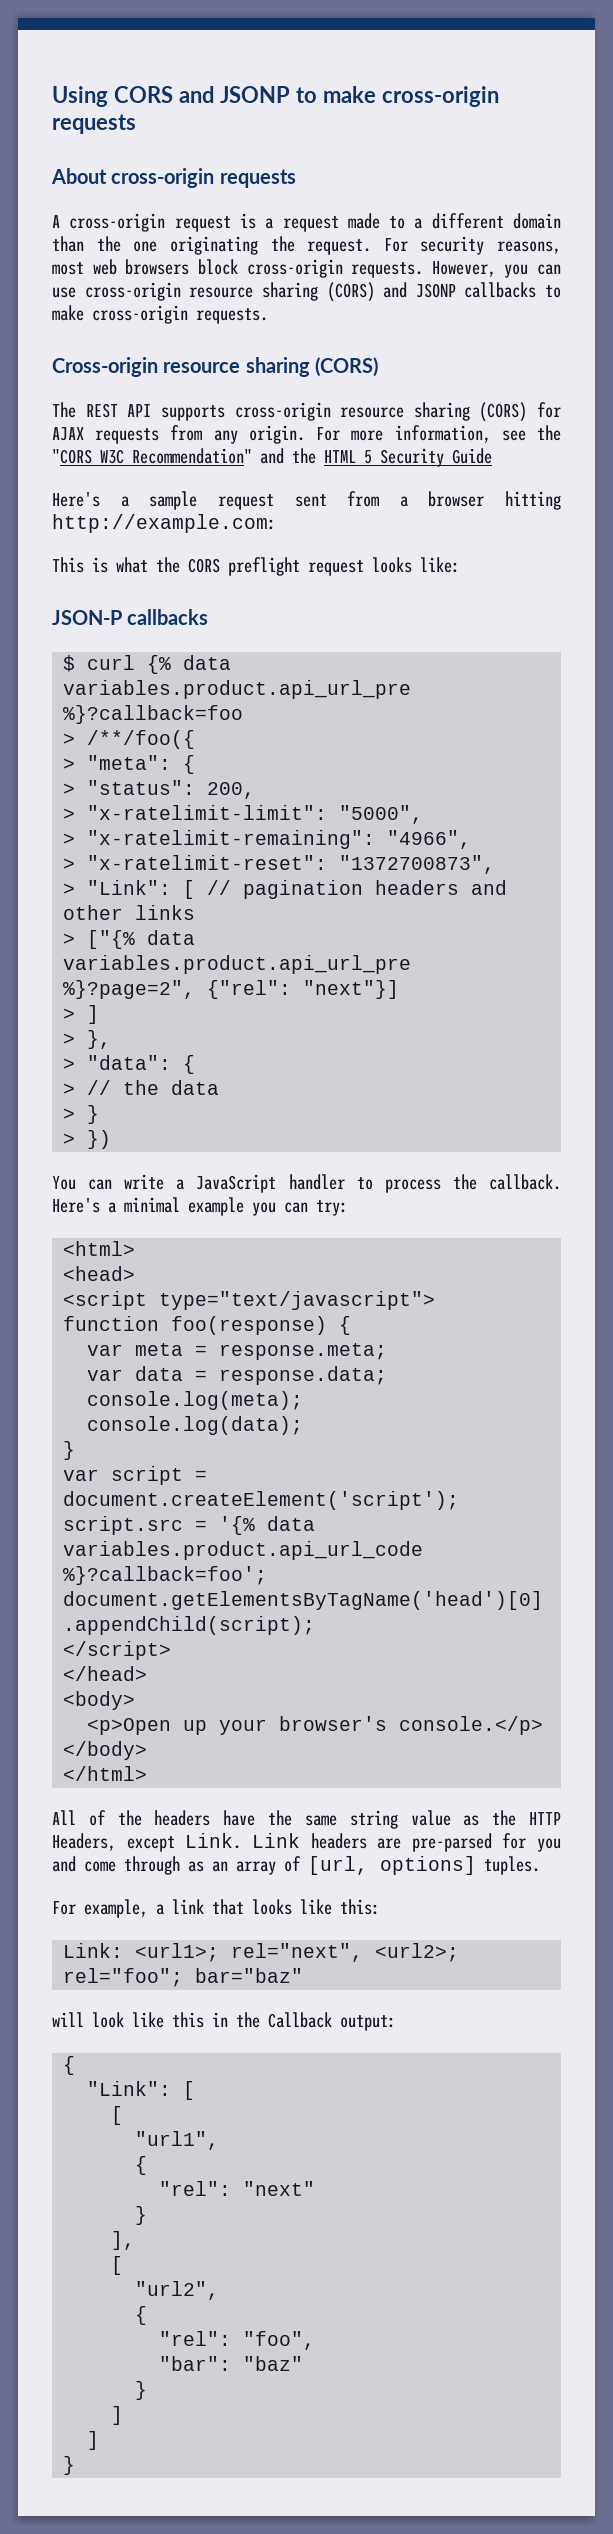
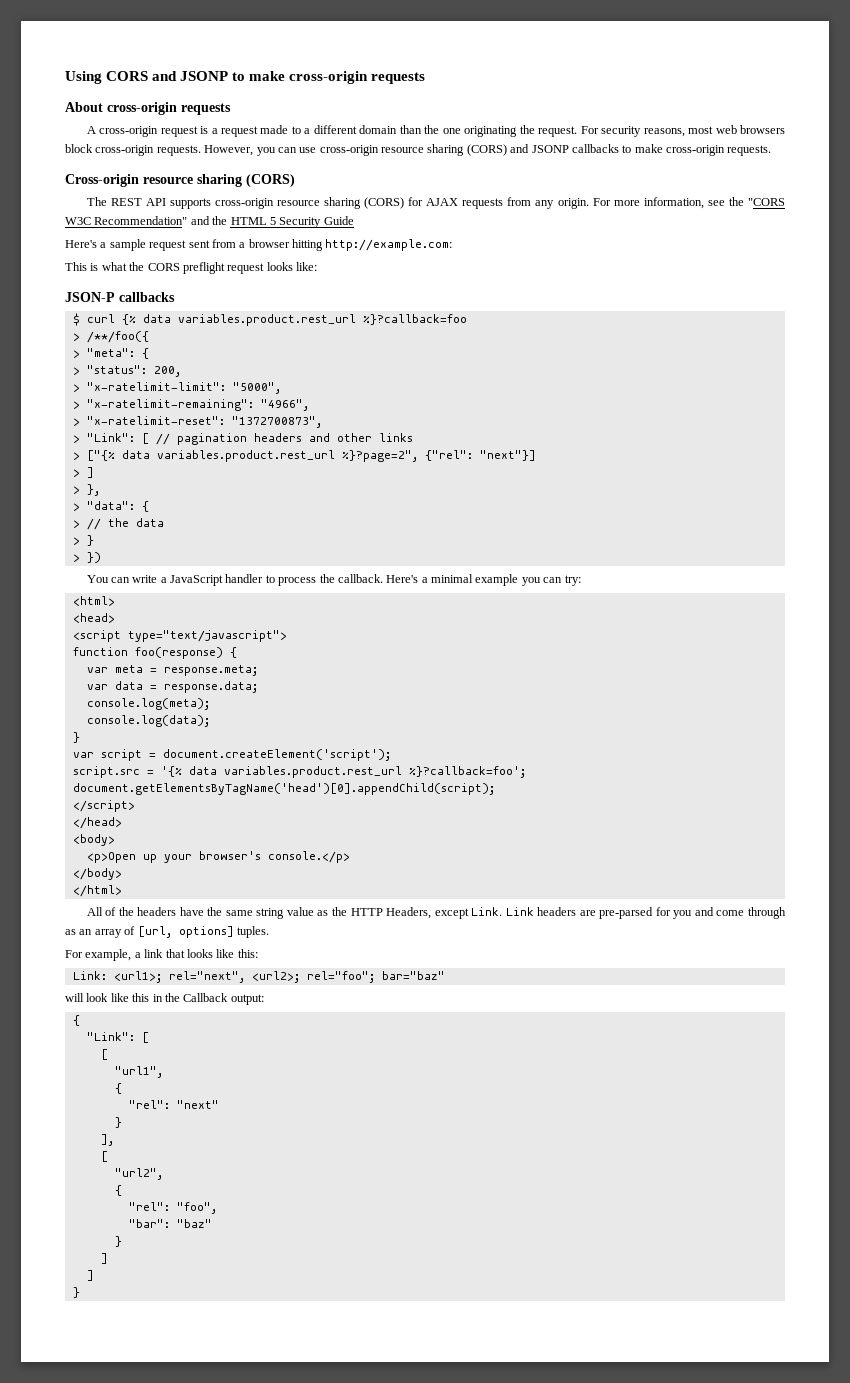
[63,680,412,699] variables.product.api_url_pre -> [177,314,356,326] variables.product.rest_url
[63,955,412,974] variables.product.api_url_pre -> [156,450,335,462] variables.product.rest_url
[63,1541,424,1560] variables.product.api_url_code -> [223,766,402,778] variables.product.rest_url

